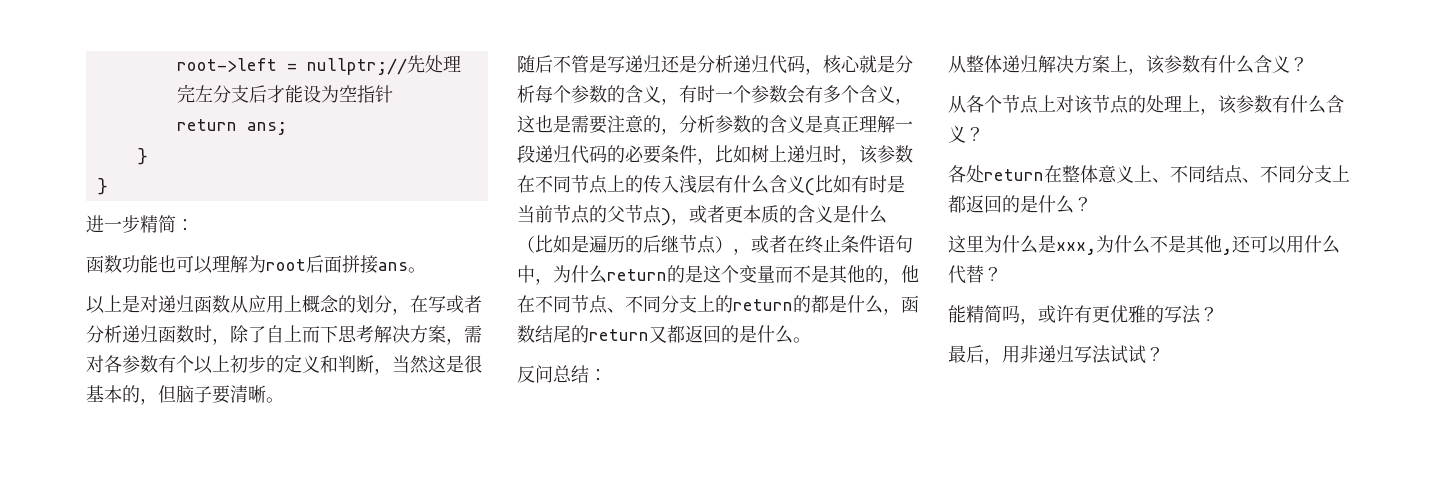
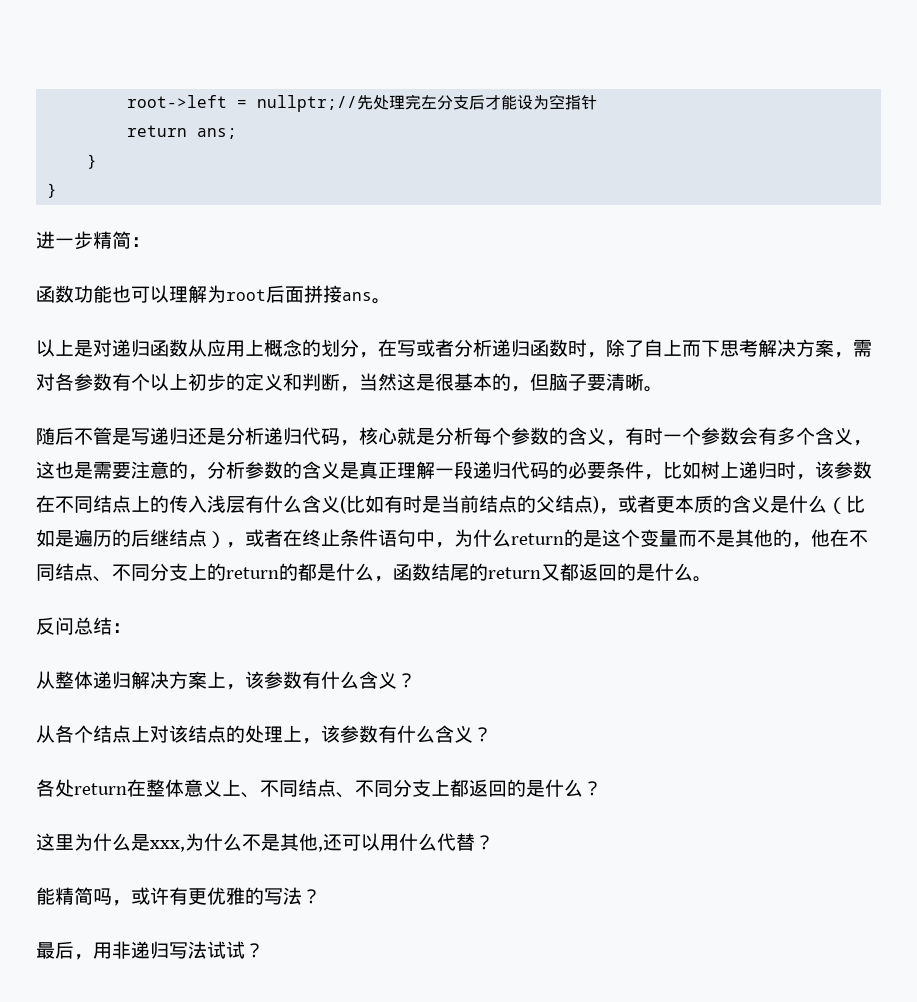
[571,175,589,193] 节 -> [93,495,112,513] 结
[553,205,643,224] 节点的父节 -> [479,495,574,513] 结点的父结
[679,235,697,253] 节 -> [169,529,188,547] 结
[571,295,589,313] 节 -> [55,563,74,581] 结
[1002,95,1020,113] 节 -> [93,725,112,743] 结
[1092,95,1110,113] 节 -> [188,725,207,743] 结

